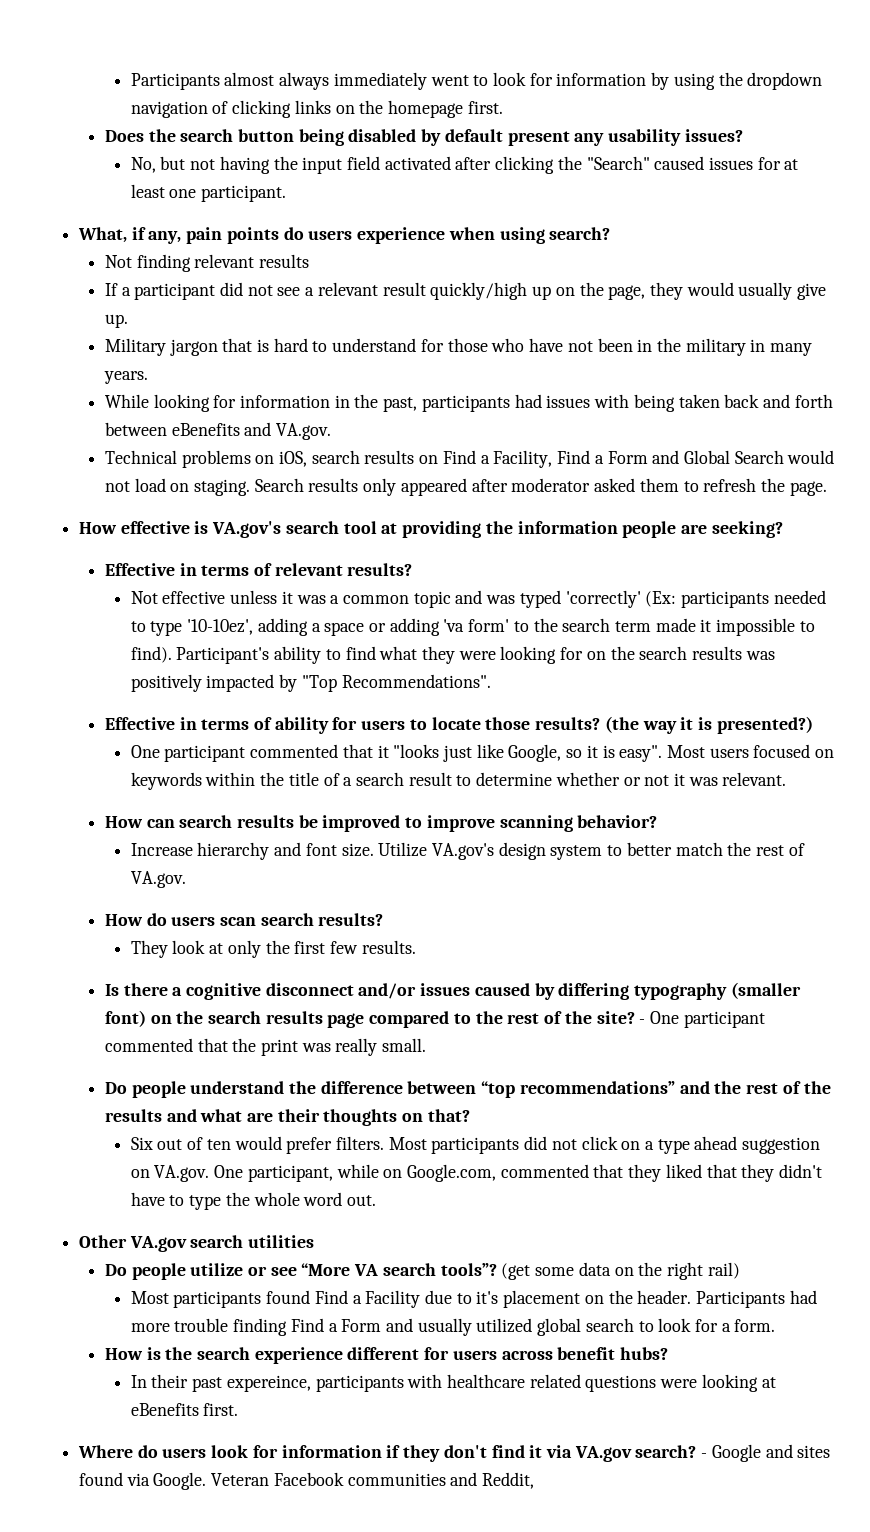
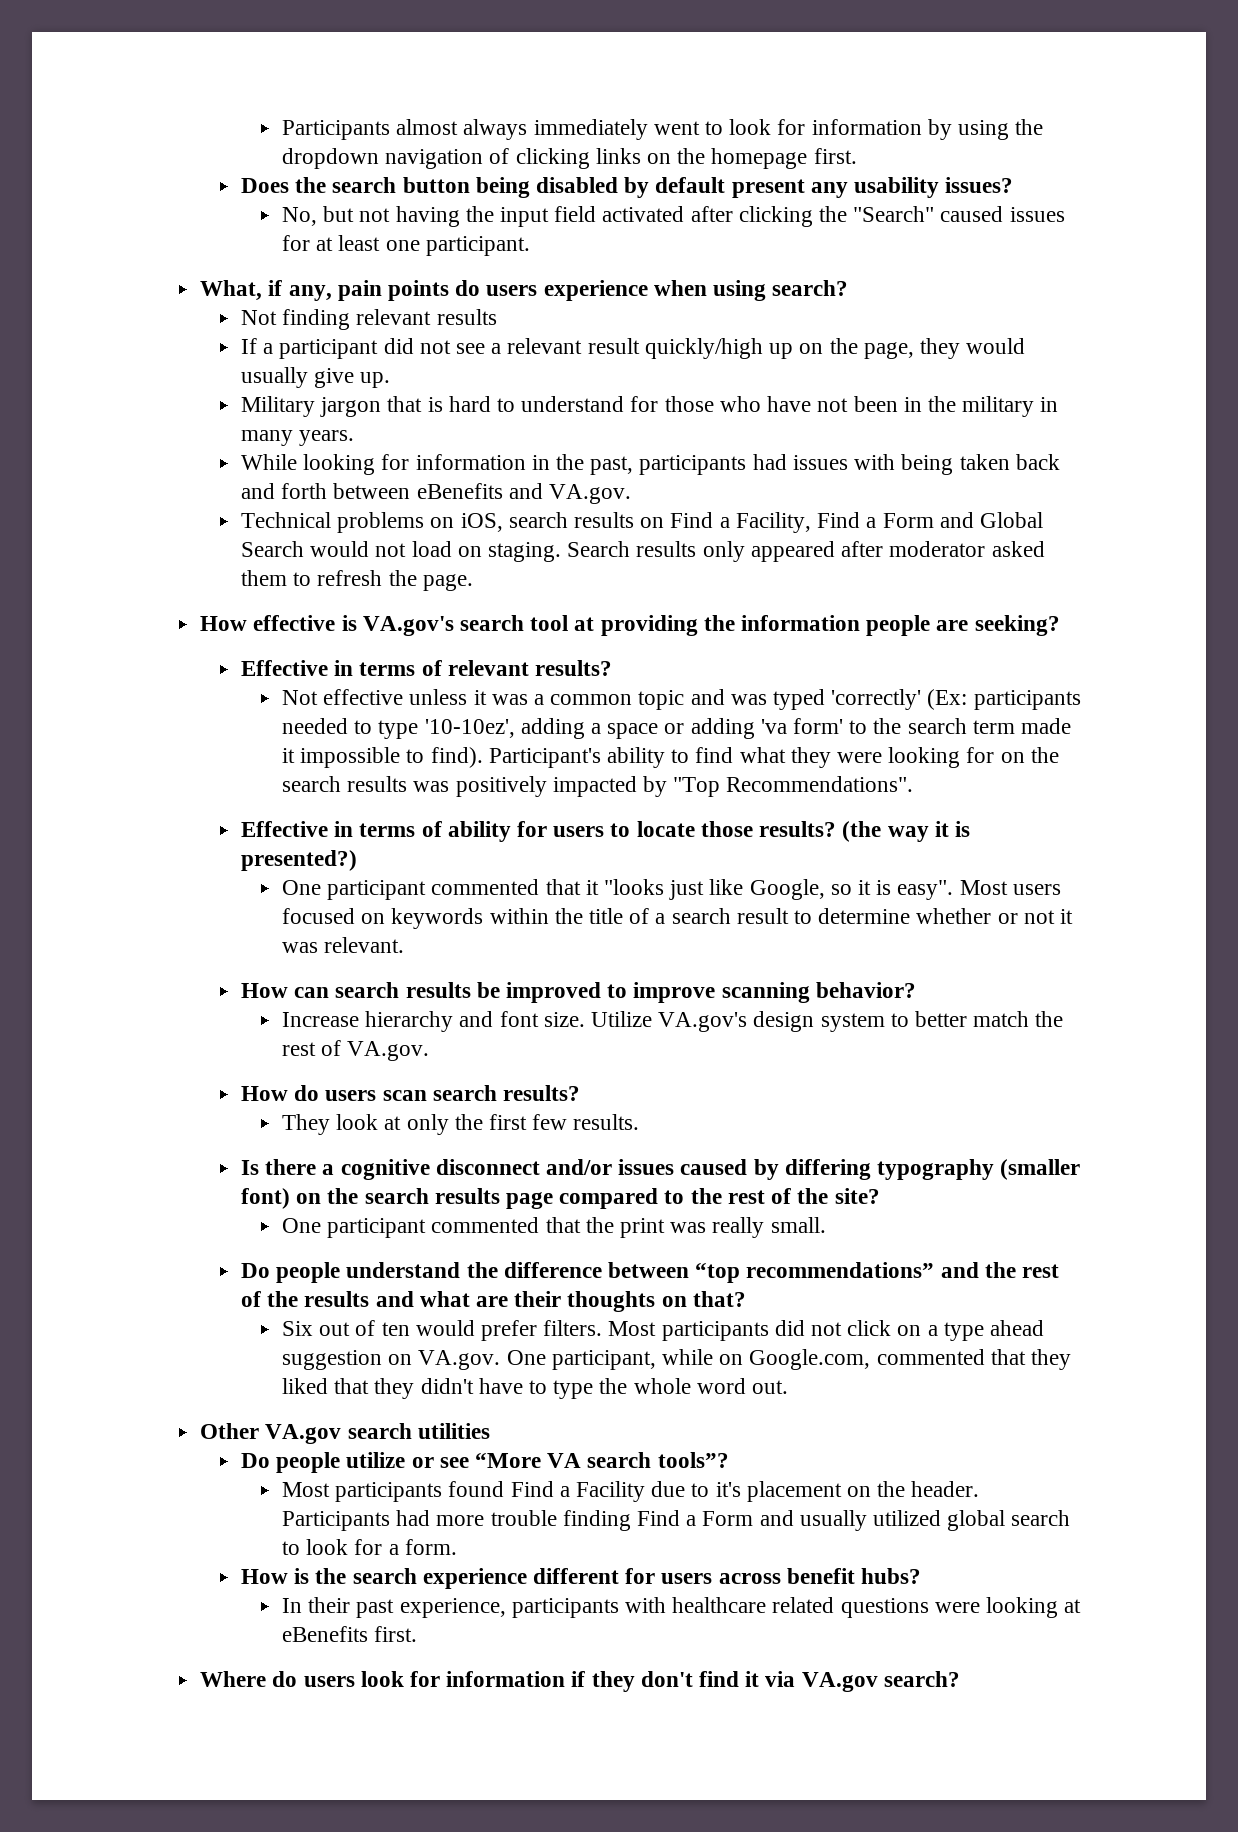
[639,1019,646,1024] - -> (880, 1196) //
[501,1262,740,1280] (get some data on the right rail) -> (729, 1460) none
[226,1375,311,1392] expereince, -> [399,1598,506,1618] experience,
[701,1444,831,1462] [79,1472,535,1490] - Google and sites found via Google. Veteran Facebook communities and Reddit, -> (960, 1679) none

